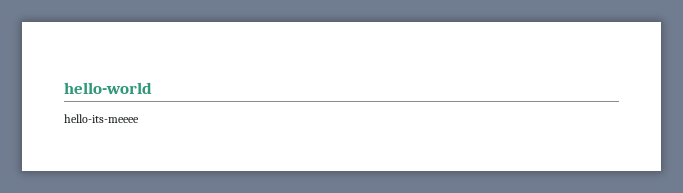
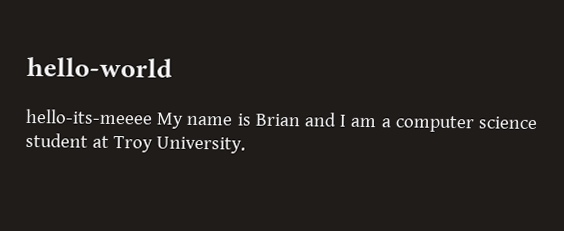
(139, 118) none -> [156,112,537,133] [25,132,246,154] My name is Brian and I am a computer science student at Troy University.

